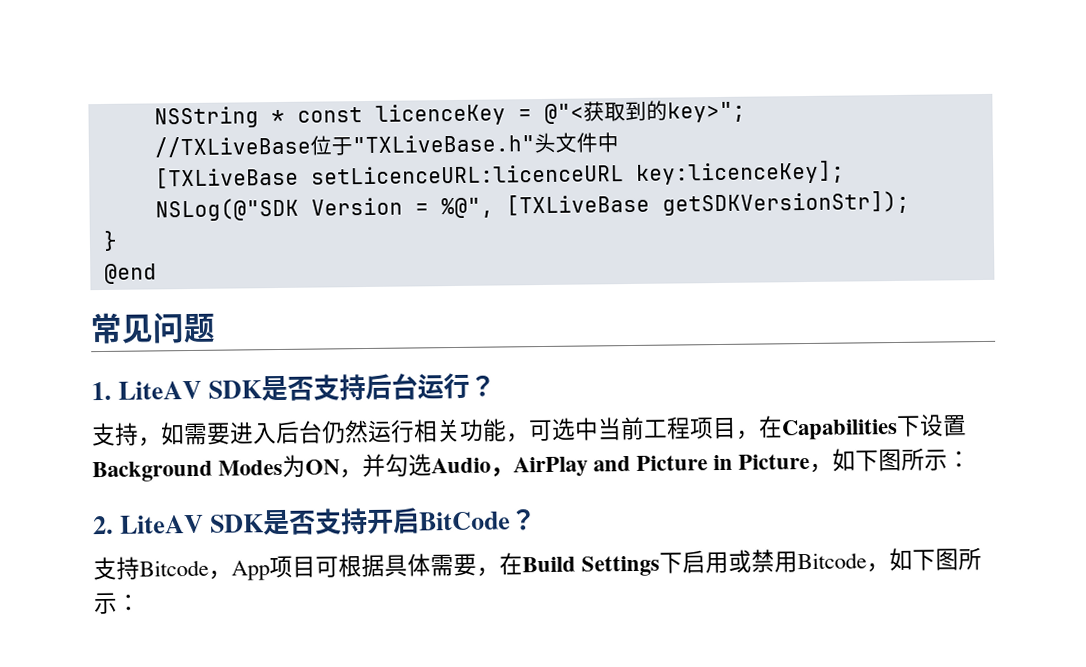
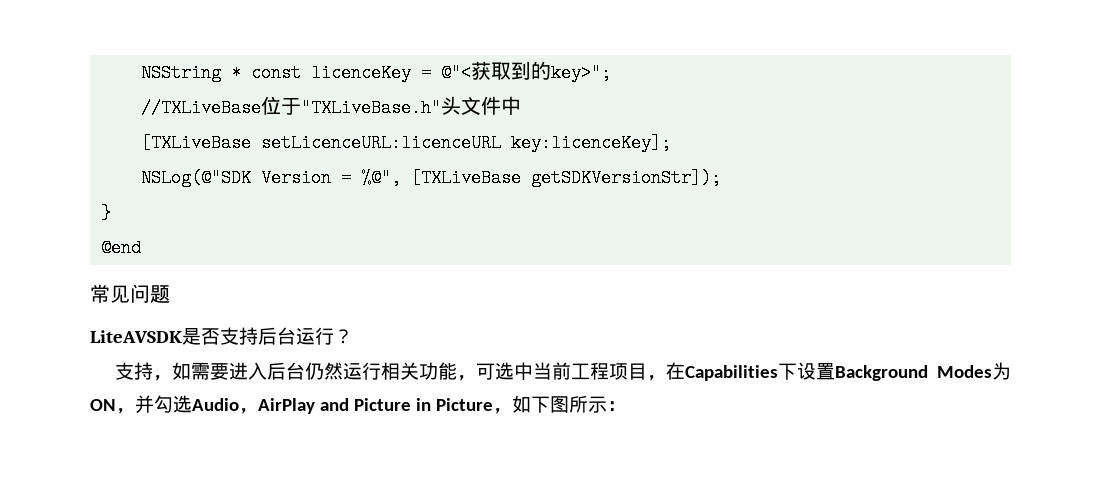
[91,380,263,401] 1. LiteAV SDK -> [90,330,182,343] LiteAVSDK
[93,507,538,536] [93,547,983,581] [93,592,141,615] // 2. LiteAV SDK是否支持开启BitCode？ // 支持Bitcode，App项目可根据具体需要，在Build Settings下启用或禁用Bitcode，如下图所示： -> (626, 406) none

